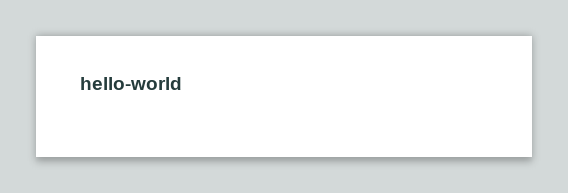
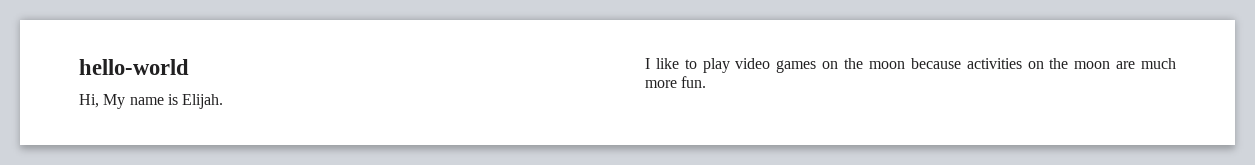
(182, 83) none -> [79,94,224,109] [645,58,1176,73] [645,76,707,88] // Hi, My name is Elijah. // I like to play video games on the moon because activities on the moon are much more fun.

